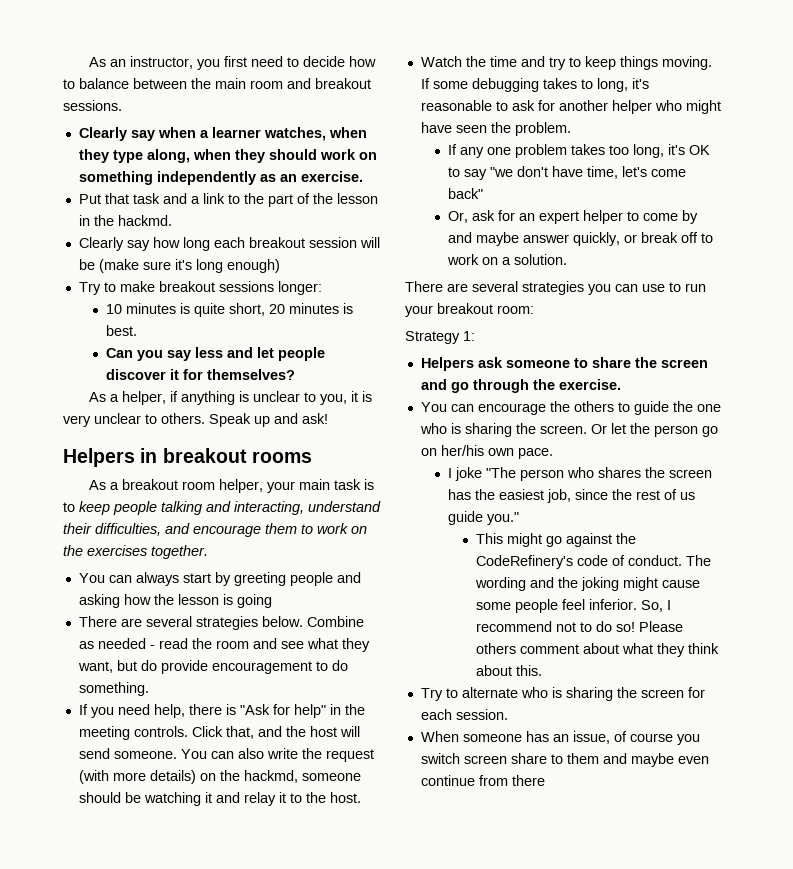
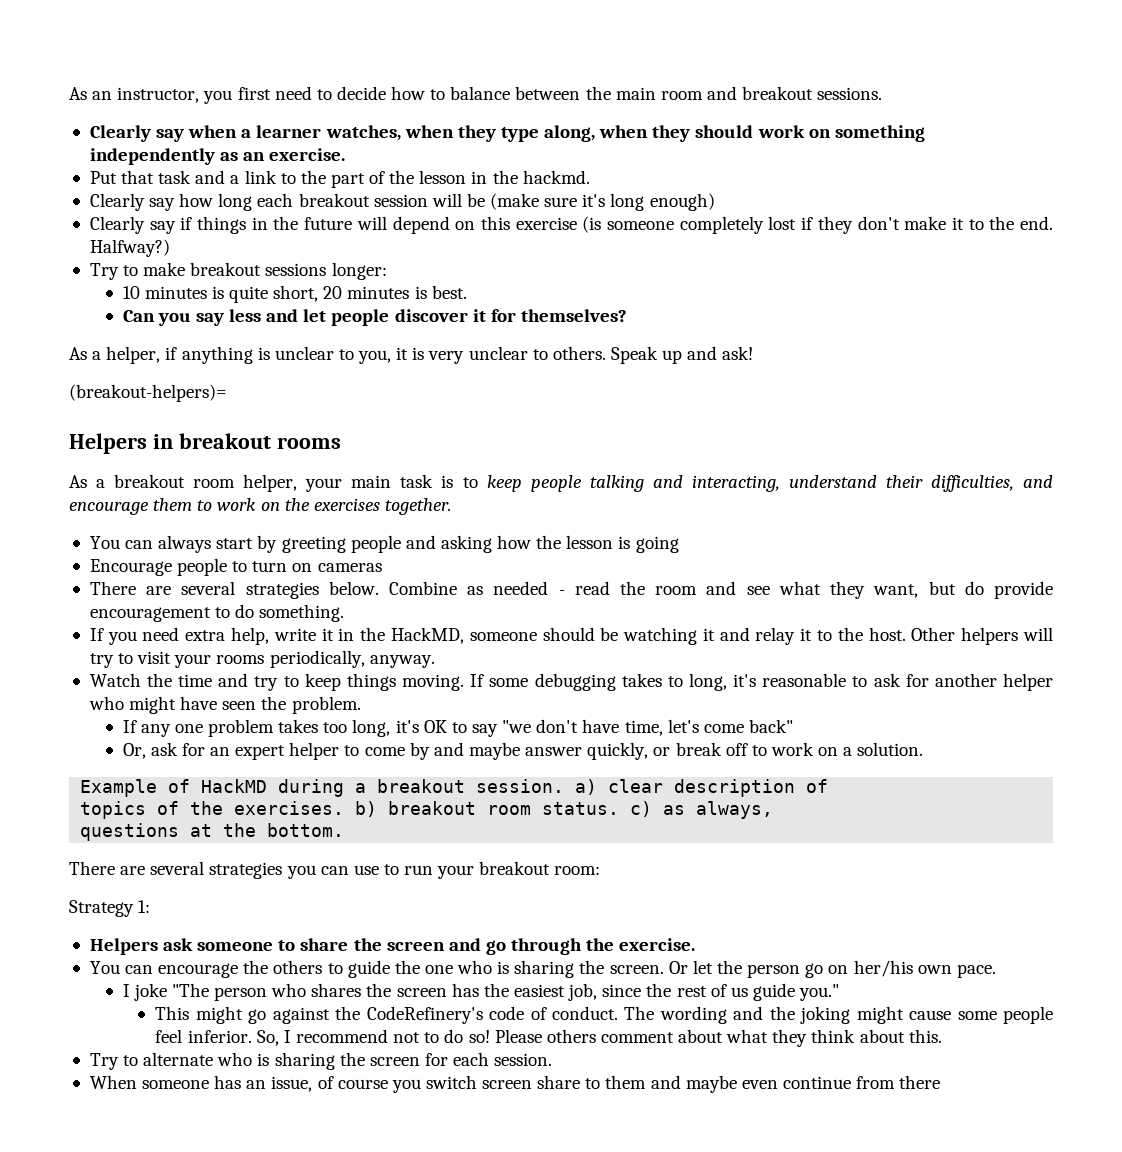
(280, 266) none -> [89,216,1054,234] [89,239,170,257] // Clearly say if things in the future will depend on this exercise (is someone completely lost if they don't make it to the end. Halfway?)
(328, 418) none -> [69,384,227,402] // (breakout-helpers)=
(272, 601) none -> [89,558,382,576] // Encourage people to turn on cameras
[153,704,365,718] [78,726,360,740] [78,748,374,762] [78,770,298,784] help, there is "Ask for help" in the meeting controls. Click that, and the host will send someone. You can also write the request (with more details) on the hackmd, -> [185,627,464,645] extra help, write it in the HackMD,
(361, 797) none -> [911,627,1054,645] [89,650,435,668] Other helpers will try to visit your rooms periodically, anyway.
(568, 259) none -> [80,779,829,797] [80,801,774,819] [80,823,345,841] // Example of HackMD during a breakout session. a) clear description of // topics of the exercises. b) breakout room status. c) as always, // questions at the bottom.

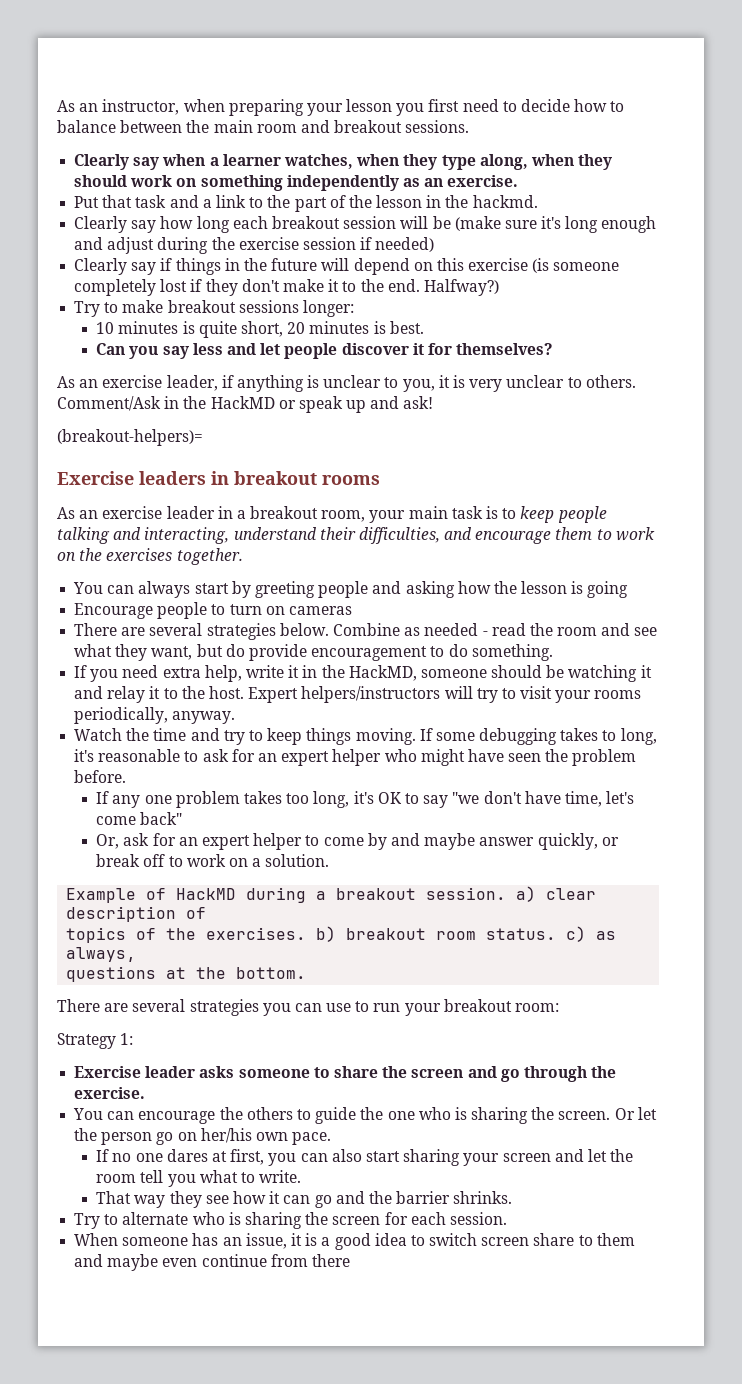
(200, 95) none -> [183,99,393,116] when preparing your lesson
[649,193,715,211] enough) -> [601,216,657,233] [74,237,435,254] enough and adjust during the exercise session if needed)
[92,346,161,364] a helper, -> [79,375,218,391] an exercise leader,
[610,346,658,364] Speak -> [57,396,343,413] Comment/Ask in the HackMD or speak
[69,433,147,454] Helpers -> [57,471,206,485] Exercise leaders
[96,474,298,492] a breakout room helper, -> [79,506,366,522] an exercise leader in a breakout room,
[911,627,1019,645] Other helpers -> [248,686,441,703] Expert helpers/instructors
[934,673,997,687] another -> [257,751,330,766] an expert
[291,696,361,714] problem. -> [572,749,637,766] [74,770,127,783] problem before.
[89,938,194,955] Helpers ask -> [74,1066,235,1078] Exercise leader asks
[122,983,840,1001] [155,1006,1054,1024] [155,1029,942,1047] I joke "The person who shares the screen has the easiest job, since the rest of us guide you." // This might go against the CodeRefinery's code of conduct. The wording and the joking might cause some people feel inferior. So, I recommend not to do so! Please others comment about what they think about this. -> [96,1149,634,1166] [96,1170,302,1187] [96,1191,513,1208] If no one dares at first, you can also start sharing your screen and let the room tell you what to write. // That way they see how it can go and the barrier shrinks.
[317,1076,421,1093] of course you -> [290,1233,425,1250] it is a good idea to

